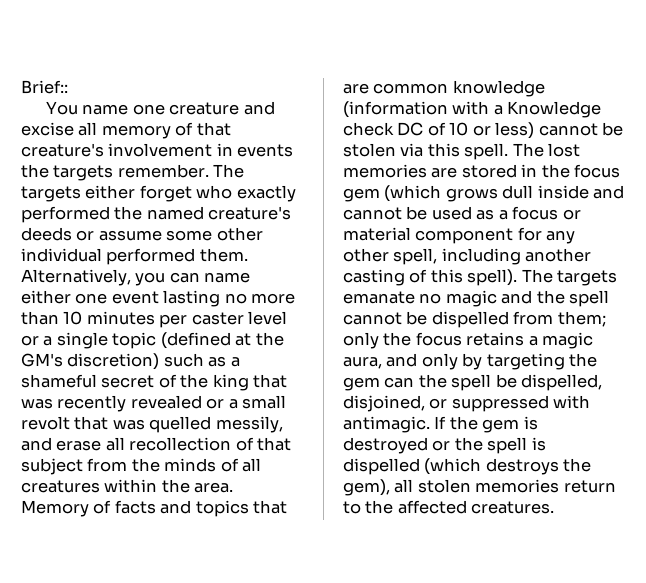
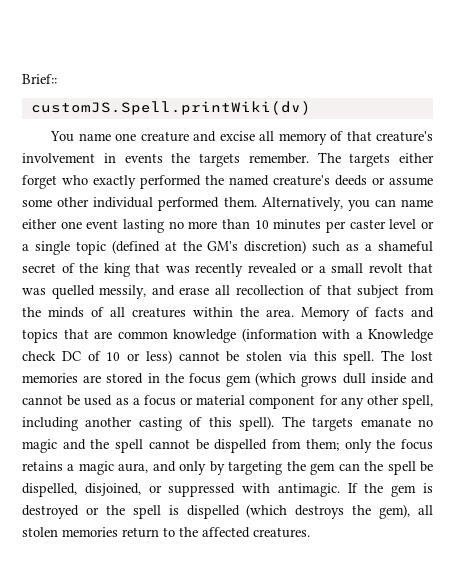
(68, 87) none -> [30,101,311,115] // customJS.Spell.printWiki(dv)

